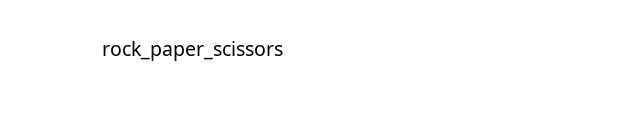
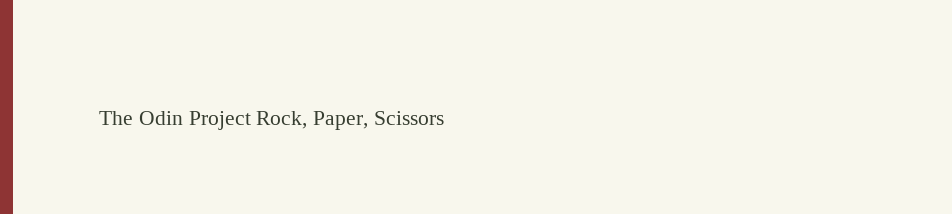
[102,41,283,61] rock_paper_scissors -> [99,111,445,130] The Odin Project Rock, Paper, Scissors

